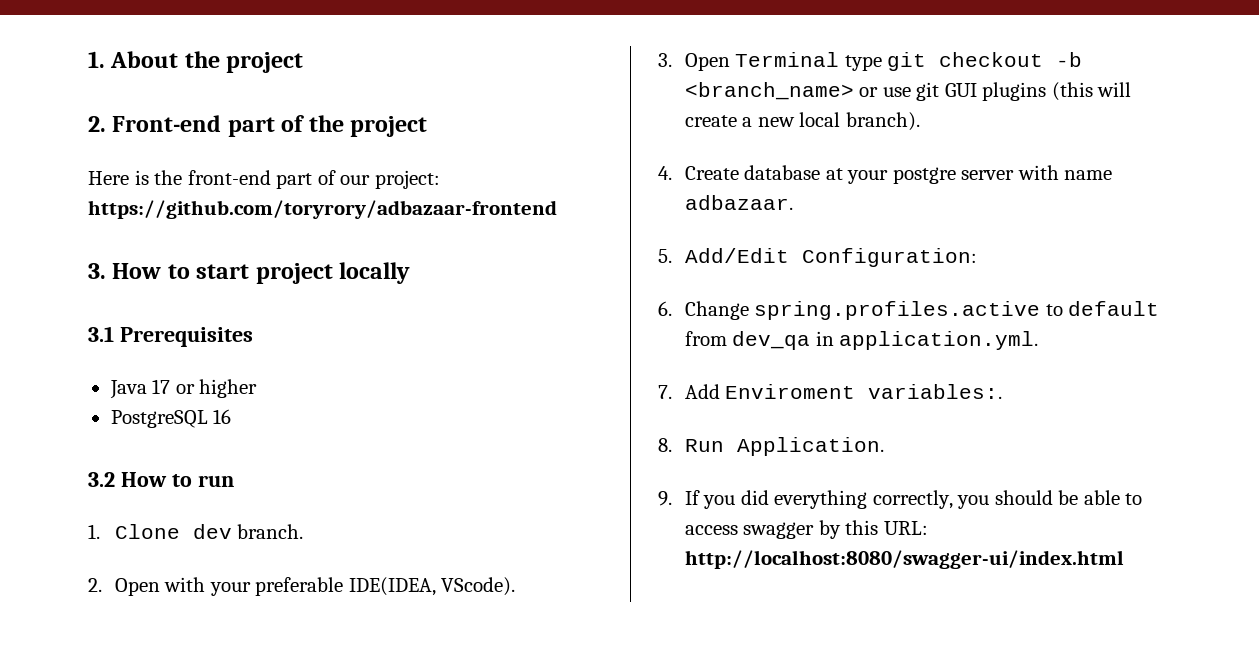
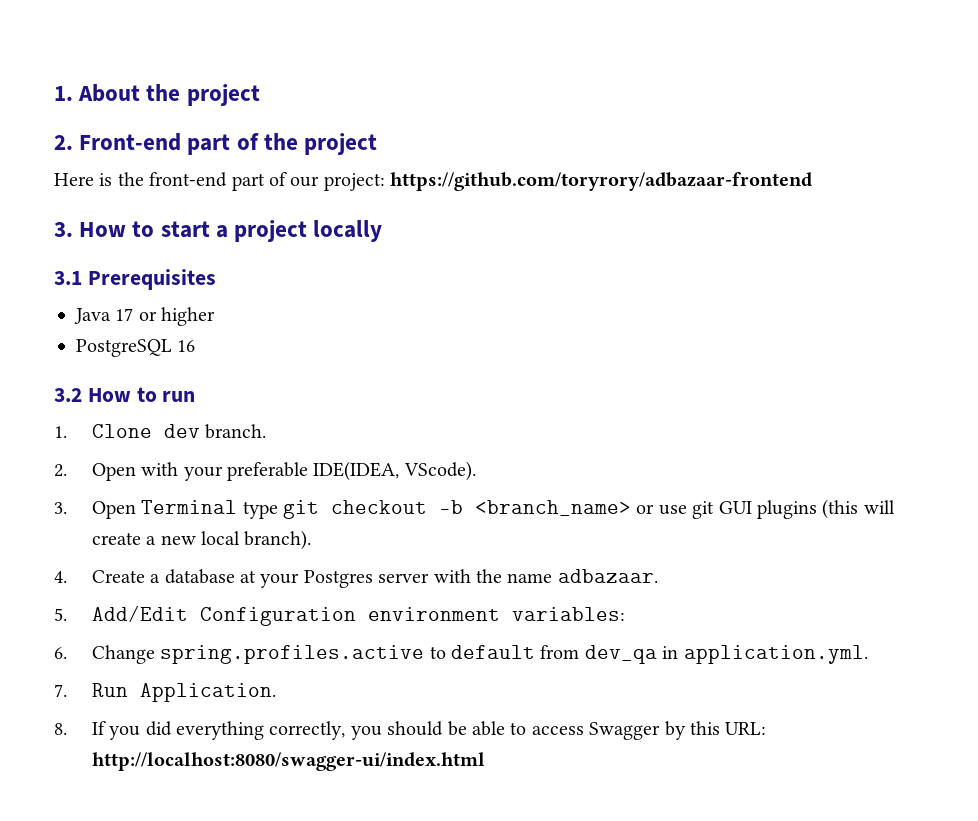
(250, 271) none -> [215,225,228,238] a
(739, 173) none -> [150,574,161,583] a
[892,167,956,184] postgre -> [303,570,373,588] Postgres
(1059, 172) none -> [475,569,502,583] the
[801,248,977,267] Configuration: -> [199,607,625,626] Configuration environment variables:
[684,384,1003,399] [658,438,672,452] Add Enviroment variables:. // 8. -> (67, 690) none
[658,491,672,506] 9. -> [54,723,67,735] 8.
[743,522,815,539] swagger -> [589,722,661,740] Swagger

